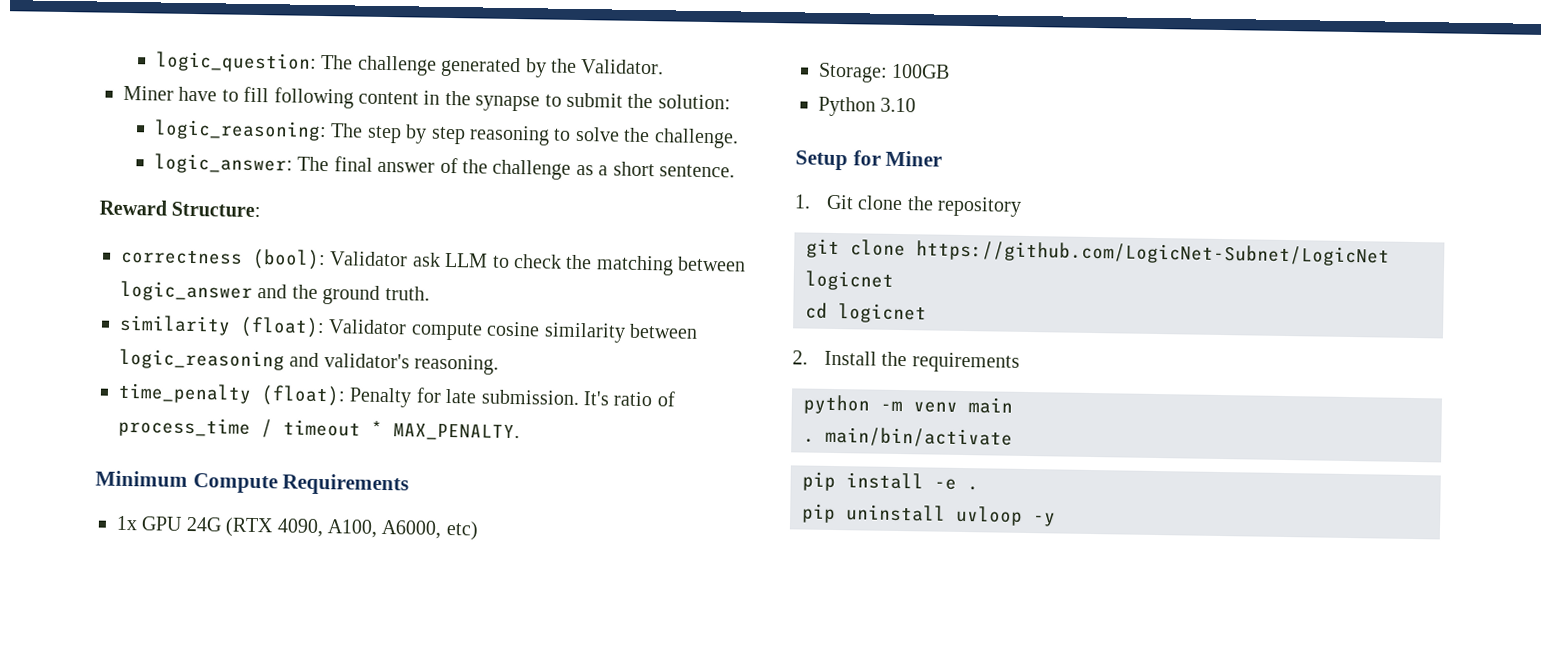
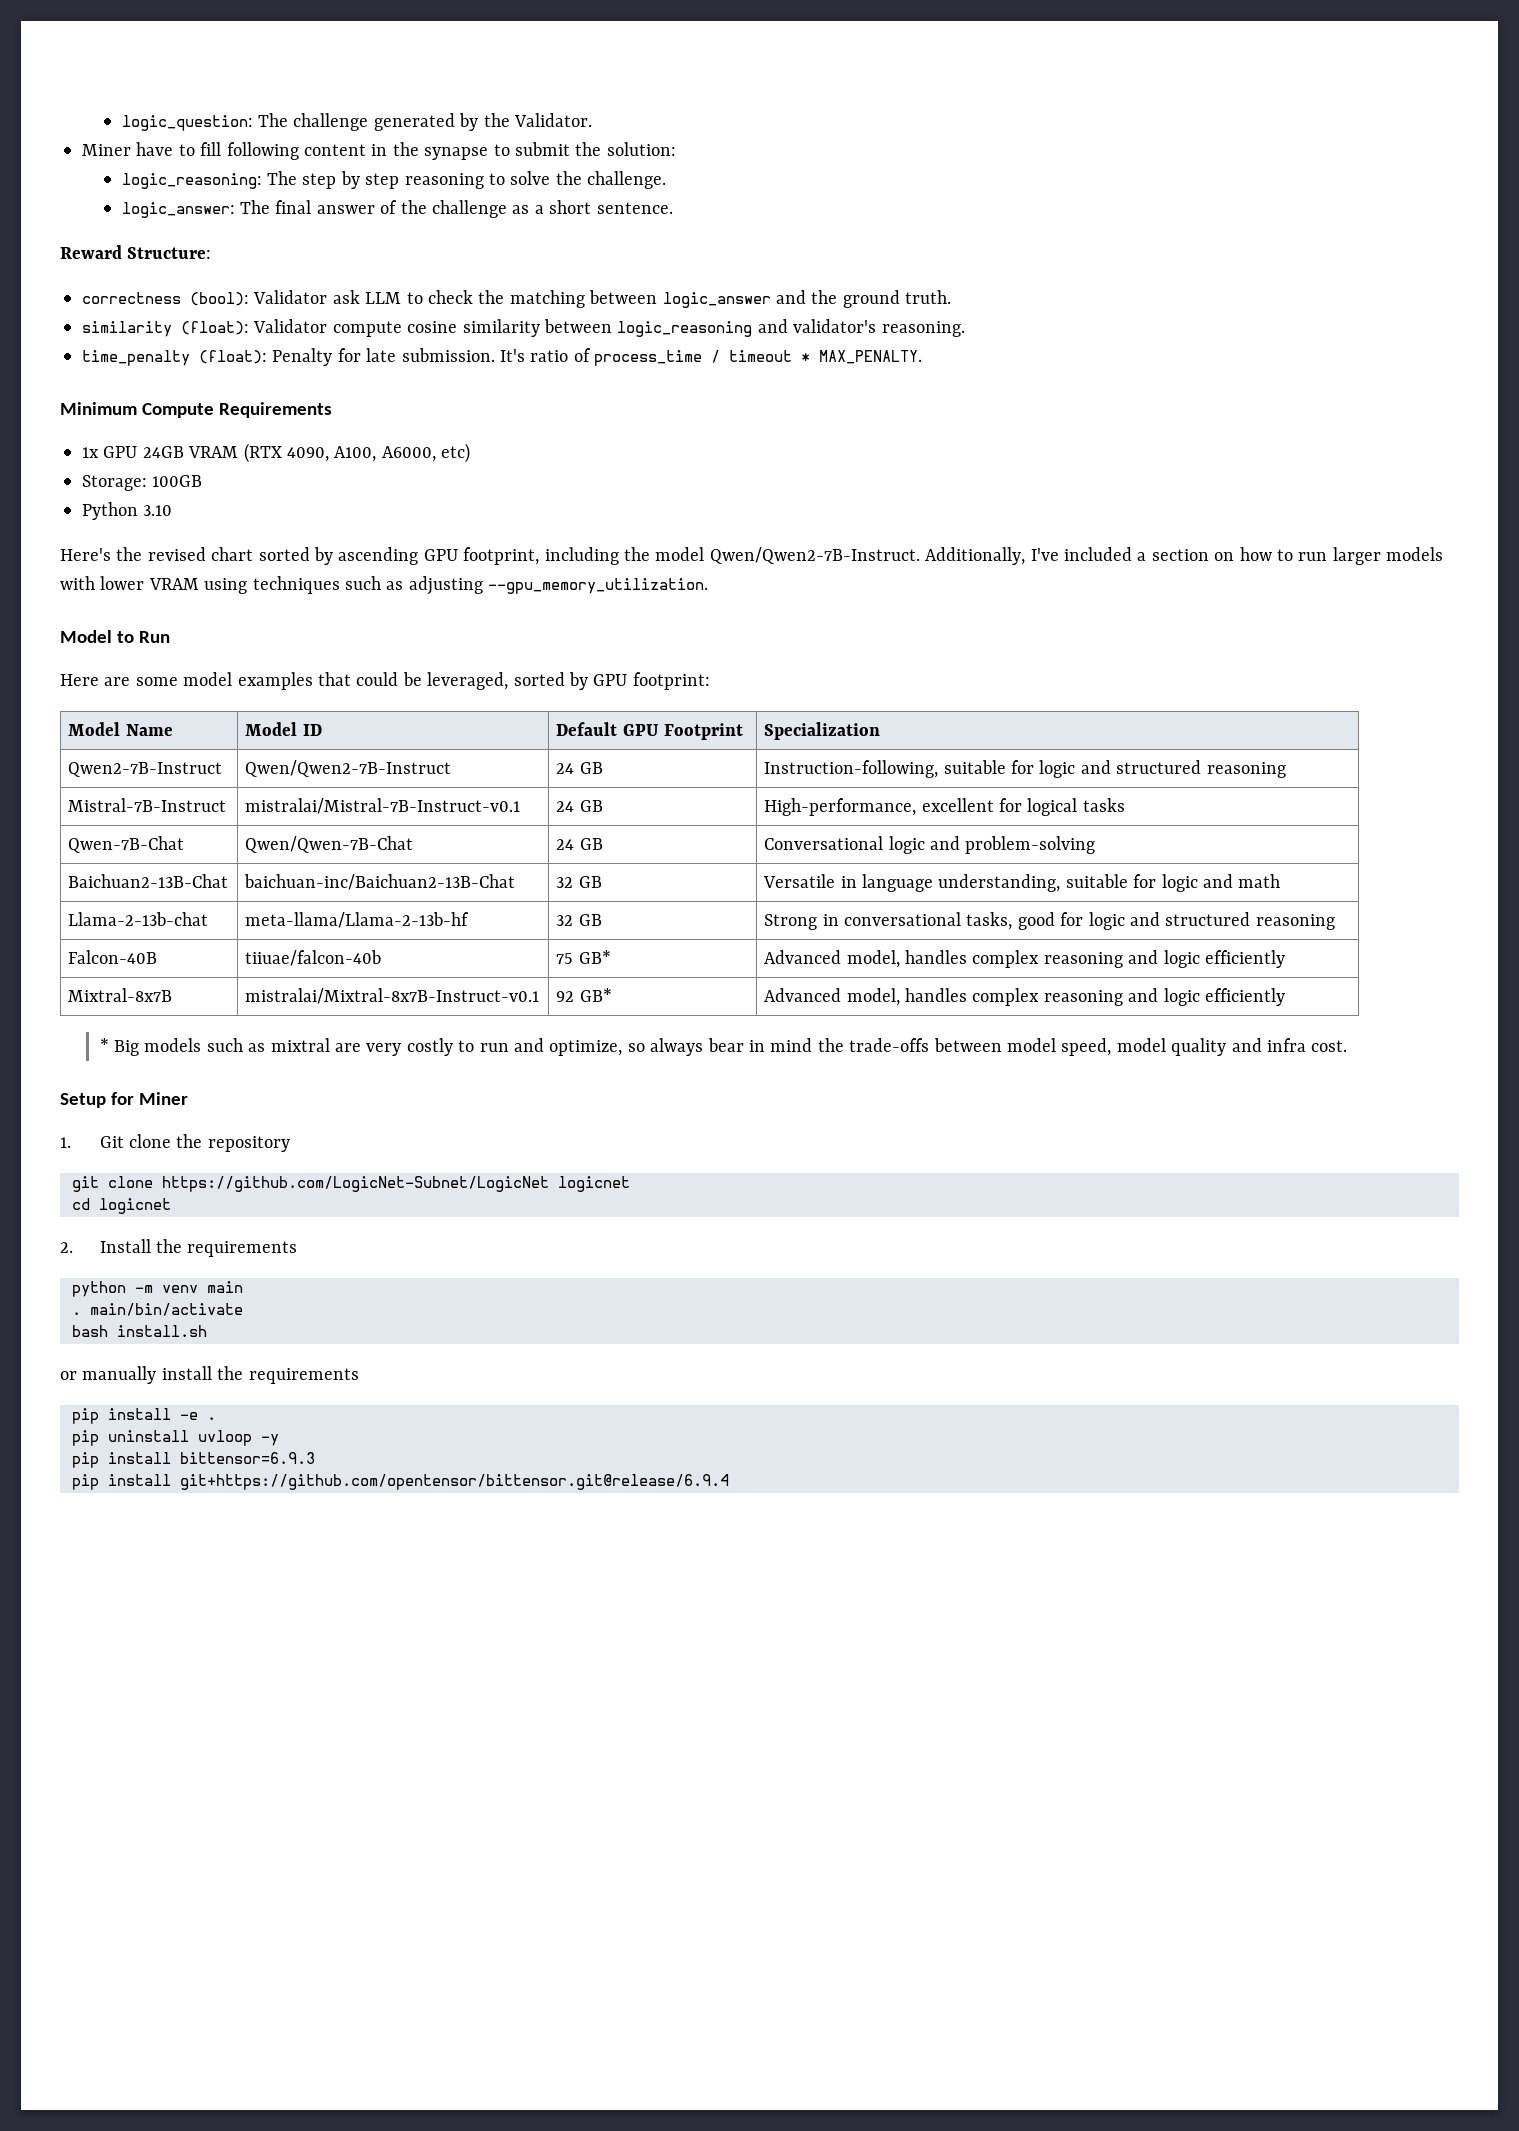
[185,516,222,532] 24G -> [142,446,239,458] 24GB VRAM
(917, 105) none -> [60,547,1444,565] [60,576,709,595] [60,630,171,643] [60,672,710,690] [68,722,173,736] [245,722,322,736] [556,722,743,740] [764,722,881,740] [68,762,223,777] [245,760,452,777] [556,762,603,774] [764,760,1286,778] [68,798,227,812] [245,798,521,814] [556,800,603,812] [764,798,1125,816] [68,836,185,853] [245,836,414,853] [556,838,603,850] [764,836,1096,854] [68,874,229,888] [244,874,516,890] [556,876,602,888] [763,874,1281,892] [68,912,209,926] [245,912,470,928] [556,914,602,926] [764,912,1335,930] [68,950,158,964] [245,950,382,966] [556,950,611,964] [764,950,1285,968] [68,988,173,1002] [245,988,540,1004] [556,988,612,1002] [764,988,1285,1006] [99,1038,1348,1056] // Here's the revised chart sorted by ascending GPU footprint, including the model Qwen/Qwen2-7B-Instruct. Additionally, I've included a section on how to run larger models with lower VRAM using techniques such as adjusting --gpu_memory_utilization. // Model to Run // Here are some model examples that could be leveraged, sorted by GPU footprint: // Model Name | Model ID | Default GPU Footprint | Specialization // Qwen2-7B-Instruct | Qwen/Qwen2-7B-Instruct | 24 GB | Instruction-following, suitable for logic and structured reasoning // Mistral-7B-Instruct | mistralai/Mistral-7B-Instruct-v0.1 | 24 GB | High-performance, excellent for logical tasks // Qwen-7B-Chat | Qwen/Qwen-7B-Chat | 24 GB | Conversational logic and problem-solving // Baichuan2-13B-Chat | baichuan-inc/Baichuan2-13B-Chat | 32 GB | Versatile in language understanding, suitable for logic and math // Llama-2-13b-chat | meta-llama/Llama-2-13b-hf | 32 GB | Strong in conversational tasks, good for logic and structured reasoning // Falcon-40B | tiiuae/falcon-40b | 75 GB* | Advanced model, handles complex reasoning and logic efficiently // Mixtral-8x7B | mistralai/Mixtral-8x7B-Instruct-v0.1 | 92 GB* | Advanced model, handles complex reasoning and logic efficiently // * Big models such as mixtral are very costly to run and optimize, so always bear in mind the trade-offs between model speed, model quality and infra cost.
(1013, 437) none -> [72,1325,207,1337] [60,1366,359,1384] // bash install.sh // or manually install the requirements
(1056, 519) none -> [72,1452,315,1468] [72,1474,729,1490] // pip install bittensor=6.9.3 // pip install git+https://github.com/opentensor/bittensor.git@release/6.9.4

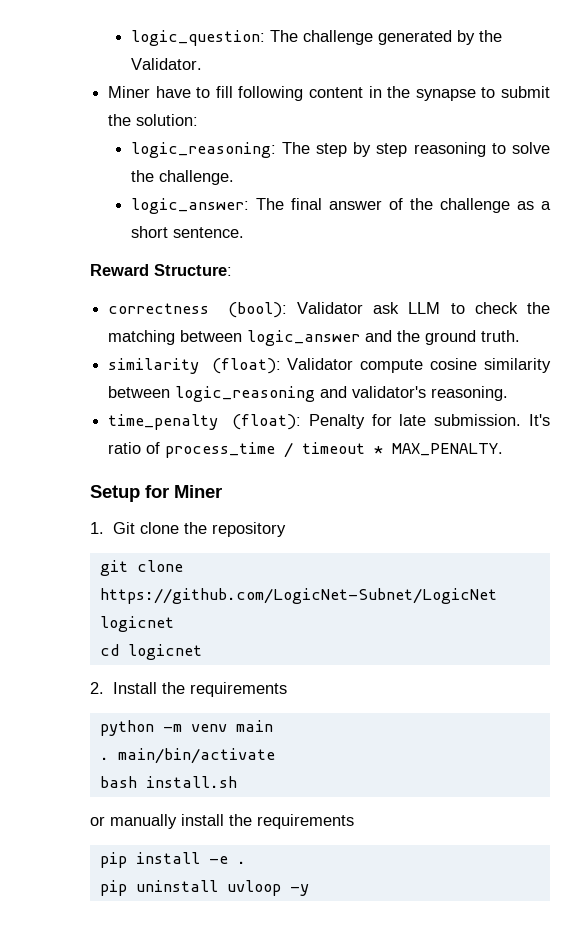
[60,402,333,418] [82,443,471,463] [82,475,203,491] [82,502,173,520] [60,547,1444,565] [60,576,709,595] [60,630,171,643] [60,672,710,690] [68,722,173,736] [245,722,322,736] [556,722,743,740] [764,722,881,740] [68,762,223,777] [245,760,452,777] [556,762,603,774] [764,760,1286,778] [68,798,227,812] [245,798,521,814] [556,800,603,812] [764,798,1125,816] [68,836,185,853] [245,836,414,853] [556,838,603,850] [764,836,1096,854] [68,874,229,888] [244,874,516,890] [556,876,602,888] [763,874,1281,892] [68,912,209,926] [245,912,470,928] [556,914,602,926] [764,912,1335,930] [68,950,158,964] [245,950,382,966] [556,950,611,964] [764,950,1285,968] [68,988,173,1002] [245,988,540,1004] [556,988,612,1002] [764,988,1285,1006] [99,1038,1348,1056] // Minimum Compute Requirements // 1x GPU 24GB VRAM (RTX 4090, A100, A6000, etc) // Storage: 100GB // Python 3.10 // Here's the revised chart sorted by ascending GPU footprint, including the model Qwen/Qwen2-7B-Instruct. Additionally, I've included a section on how to run larger models with lower VRAM using techniques such as adjusting --gpu_memory_utilization. // Model to Run // Here are some model examples that could be leveraged, sorted by GPU footprint: // Model Name | Model ID | Default GPU Footprint | Specialization // Qwen2-7B-Instruct | Qwen/Qwen2-7B-Instruct | 24 GB | Instruction-following, suitable for logic and structured reasoning // Mistral-7B-Instruct | mistralai/Mistral-7B-Instruct-v0.1 | 24 GB | High-performance, excellent for logical tasks // Qwen-7B-Chat | Qwen/Qwen-7B-Chat | 24 GB | Conversational logic and problem-solving // Baichuan2-13B-Chat | baichuan-inc/Baichuan2-13B-Chat | 32 GB | Versatile in language understanding, suitable for logic and math // Llama-2-13b-chat | meta-llama/Llama-2-13b-hf | 32 GB | Strong in conversational tasks, good for logic and structured reasoning // Falcon-40B | tiiuae/falcon-40b | 75 GB* | Advanced model, handles complex reasoning and logic efficiently // Mixtral-8x7B | mistralai/Mixtral-8x7B-Instruct-v0.1 | 92 GB* | Advanced model, handles complex reasoning and logic efficiently // * Big models such as mixtral are very costly to run and optimize, so always bear in mind the trade-offs between model speed, model quality and infra cost. -> (504, 449) none
[72,1452,315,1468] [72,1474,729,1490] // pip install bittensor=6.9.3 // pip install git+https://github.com/opentensor/bittensor.git@release/6.9.4 -> (309, 890) none

